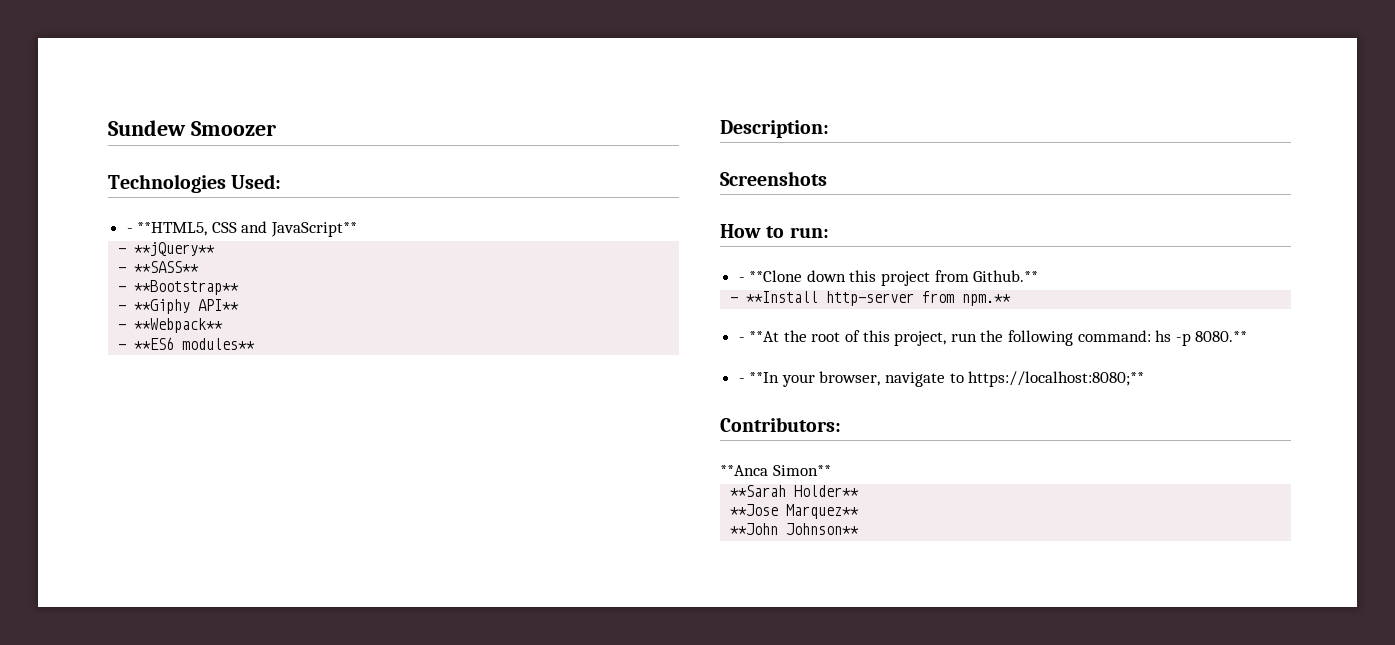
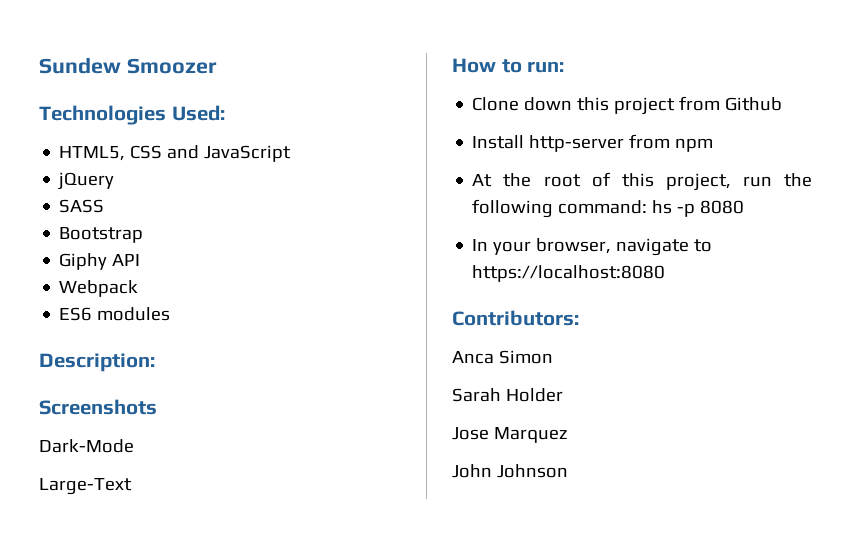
[126,221,358,237] [118,242,216,256] [118,261,200,273] [118,280,240,295] [118,299,240,314] [118,318,224,333] [118,337,256,350] - **HTML5, CSS and JavaScript** // - **jQuery** // - **SASS** // - **Bootstrap** // - **Giphy API** // - **Webpack** // - **ES6 modules** -> [59,145,292,162] [58,172,115,190] [59,199,105,213] [59,227,144,243] [59,253,141,270] [59,280,139,297] [59,307,171,321] HTML5, CSS and JavaScript // jQuery // SASS // Bootstrap // Giphy API // Webpack // ES6 modules
(827, 178) none -> [39,439,134,453] [39,478,132,495] // Dark-Mode // Large-Text
[738,270,803,282] - **Clone -> [472,97,520,111] Clone
[973,270,1039,282] [730,291,1012,306] [738,331,780,342] Github.** // - **Install http-server from npm.** // - **At -> [725,97,783,111] [472,134,714,152] [472,174,493,187] Github // Install http-server from npm // At
[1195,331,1248,342] [738,372,780,383] 8080.** // - **In -> [700,200,745,214] [472,239,489,251] 8080 // In
[968,371,1145,387] https://localhost:8080;** -> [472,265,666,282] https://localhost:8080
[720,465,831,476] [730,485,860,497] [730,504,860,519] [730,523,860,535] **Anca Simon** // **Sarah Holder** // **Jose Marquez** // **John Johnson** -> [452,350,553,364] [452,388,563,402] [452,427,567,443] [452,464,568,478] Anca Simon // Sarah Holder // Jose Marquez // John Johnson

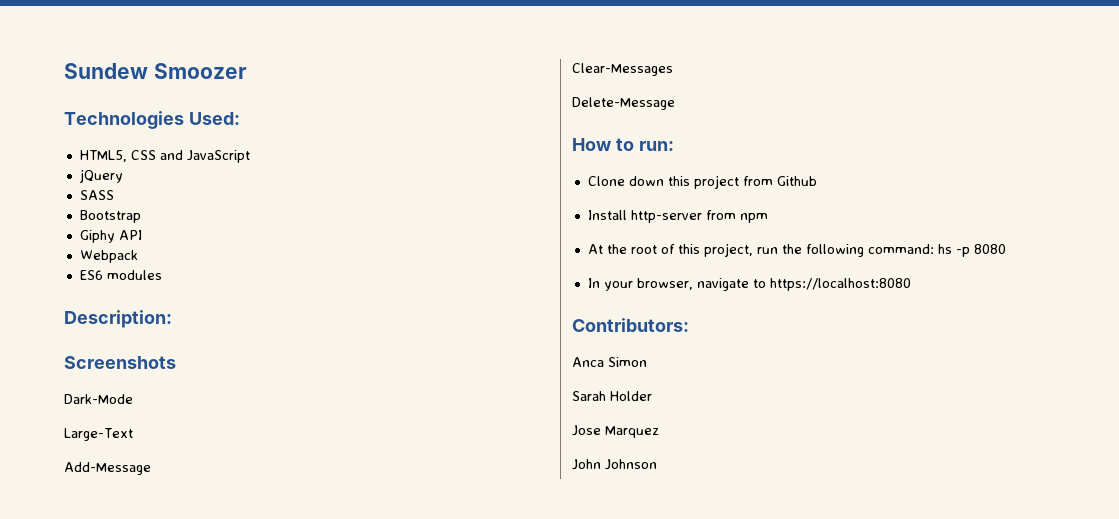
(132, 486) none -> [64,462,151,475] [572,63,673,76] [572,97,675,110] // Add-Message // Clear-Messages // Delete-Message

